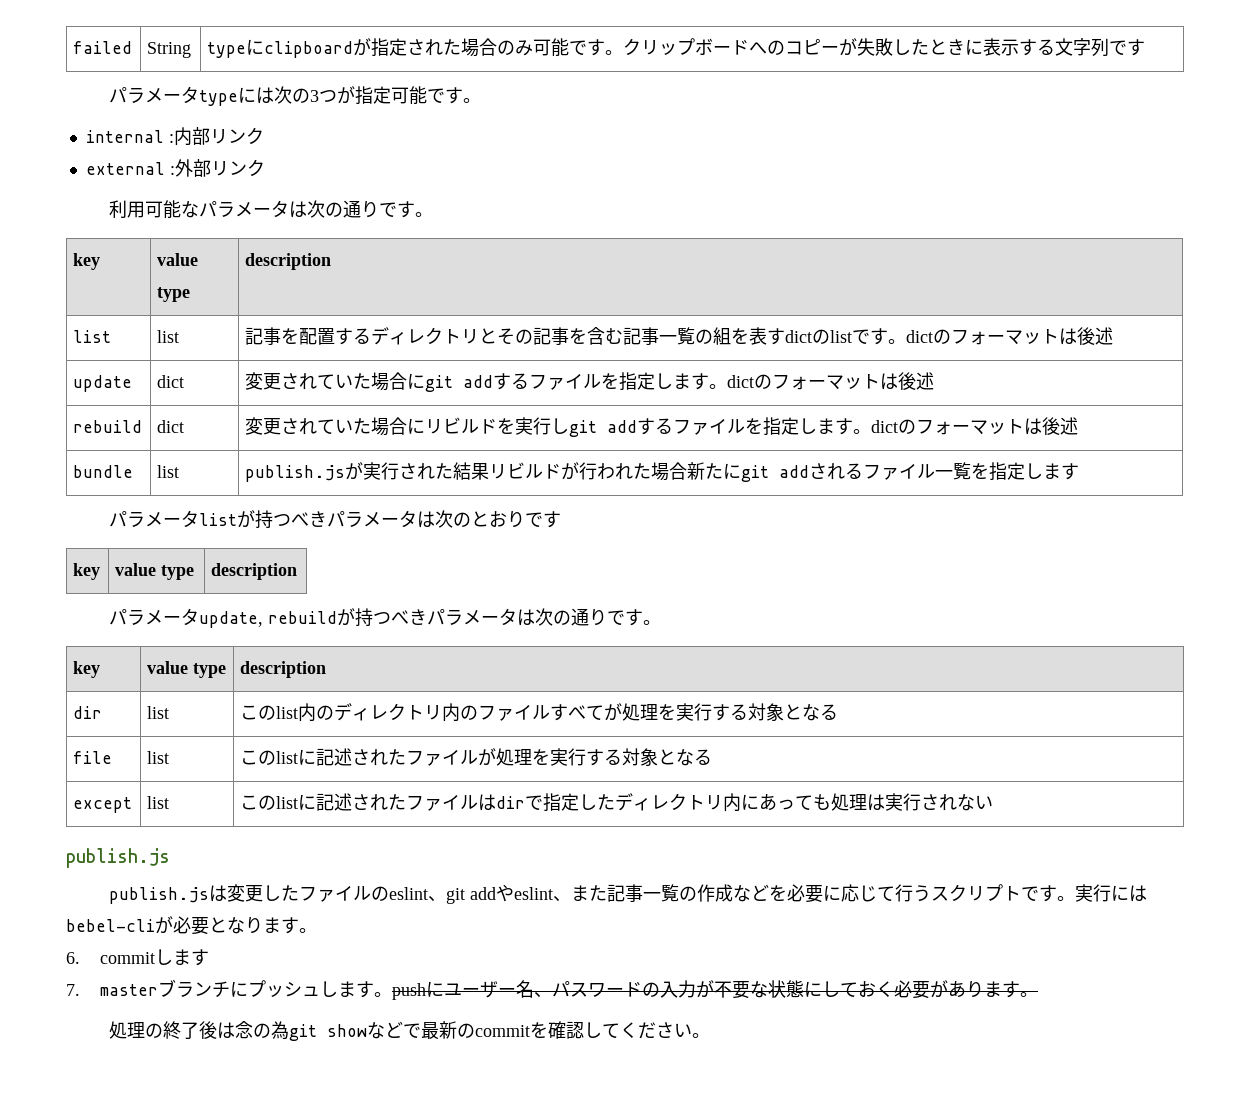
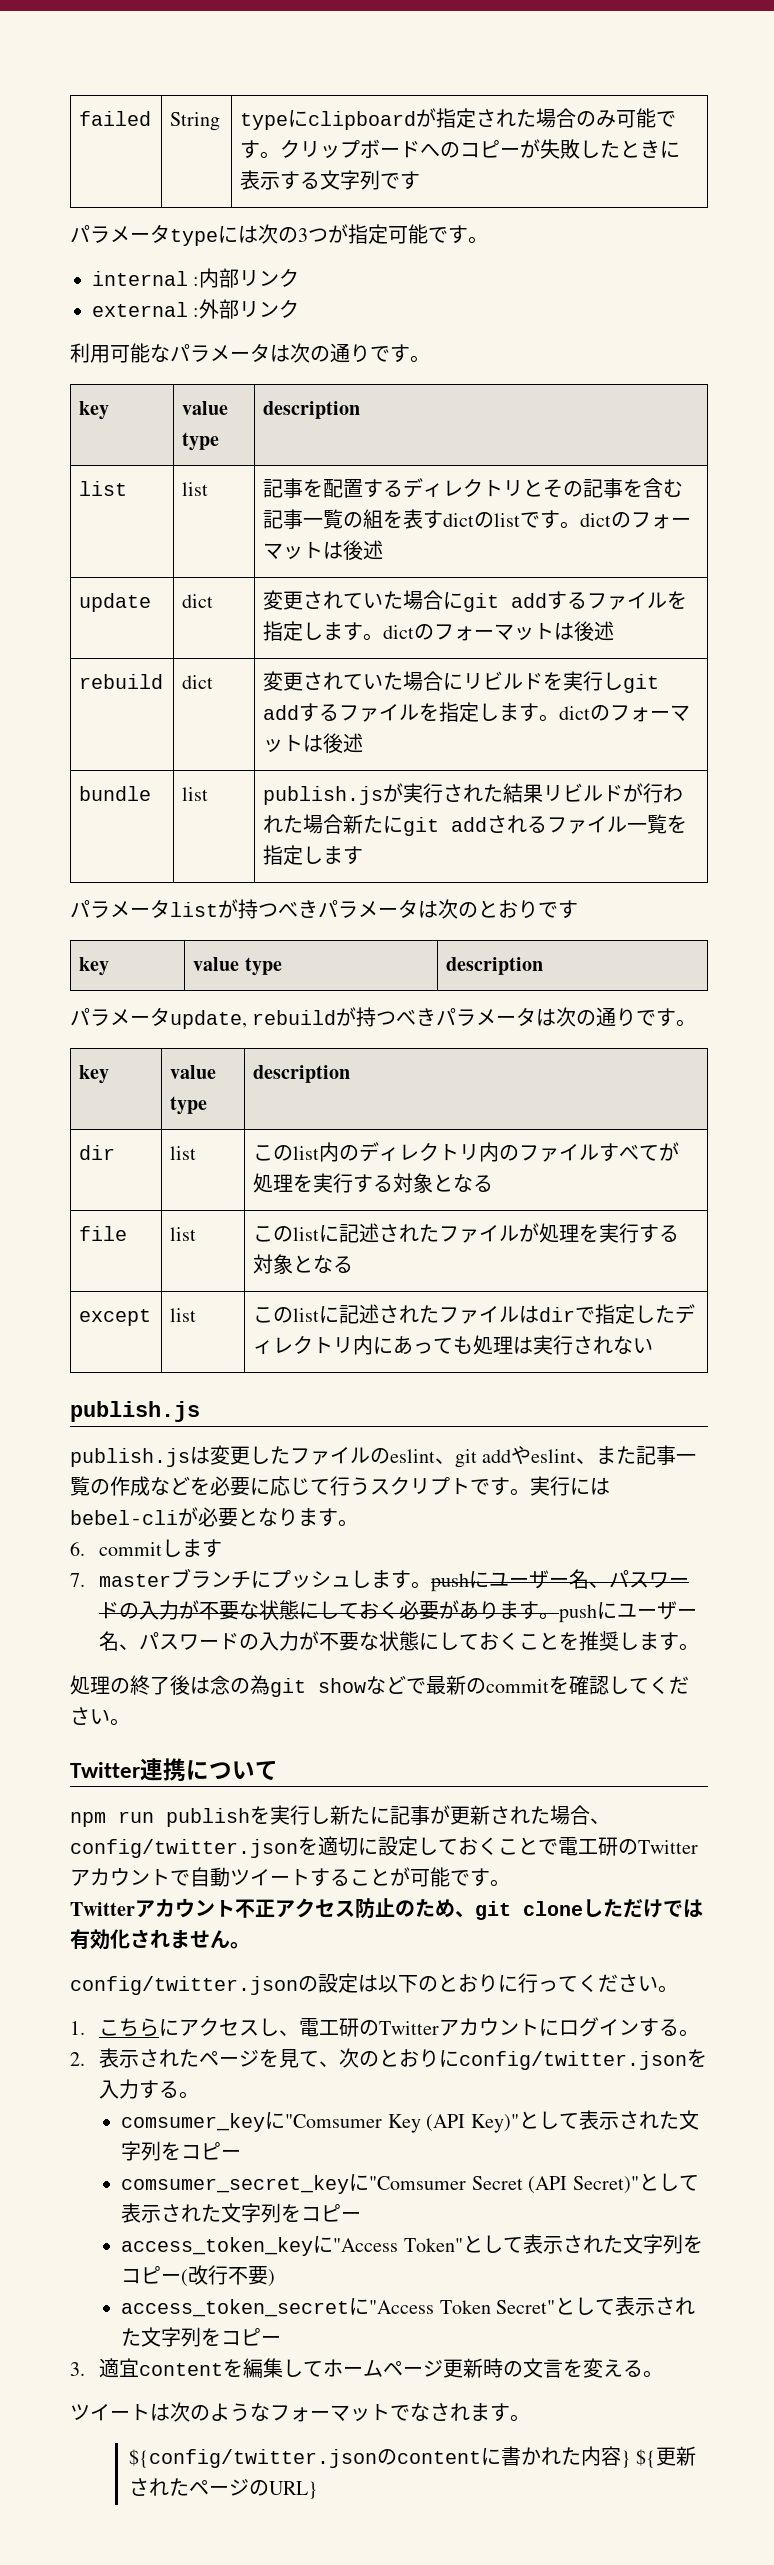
(1039, 994) none -> [559,1601,698,1623] [99,1631,700,1651] pushにユーザー名、パスワードの入力が不要な状態にしておくことを推奨します。
(711, 1035) none -> [70,1758,278,1782] [70,1805,610,1827] [70,1836,698,1858] [70,1867,510,1887] [70,1898,703,1920] [70,1929,250,1950] [70,1973,678,1995] [70,2017,700,2037] [70,2048,708,2070] [99,2079,200,2099] [121,2110,699,2133] [121,2141,242,2161] [121,2173,699,2194] [121,2203,362,2223] [121,2234,703,2256] [121,2265,276,2287] [121,2296,696,2317] [121,2327,282,2347] [70,2358,664,2378] [70,2402,530,2422] [128,2446,697,2468] [128,2478,318,2499] // Twitter連携について // npm run publishを実行し新たに記事が更新された場合、config/twitter.jsonを適切に設定しておくことで電工研のTwitterアカウントで自動ツイートすることが可能です。 // Twitterアカウント不正アクセス防止のため、git cloneしただけでは有効化されません。 // config/twitter.jsonの設定は以下のとおりに行ってください。 // 1.こちらにアクセスし、電工研のTwitterアカウントにログインする。 // 2.表示されたページを見て、次のとおりにconfig/twitter.jsonを入力する。 // comsumer_keyに"Comsumer Key (API Key)"として表示された文字列をコピー // comsumer_secret_keyに"Comsumer Secret (API Secret)"として表示された文字列をコピー // access_token_keyに"Access Token"として表示された文字列をコピー(改行不要) // access_token_secretに"Access Token Secret"として表示された文字列をコピー // 3.適宜contentを編集してホームページ更新時の文言を変える。 // ツイートは次のようなフォーマットでなされます。 // ${config/twitter.jsonのcontentに書かれた内容} ${更新されたページのURL}

